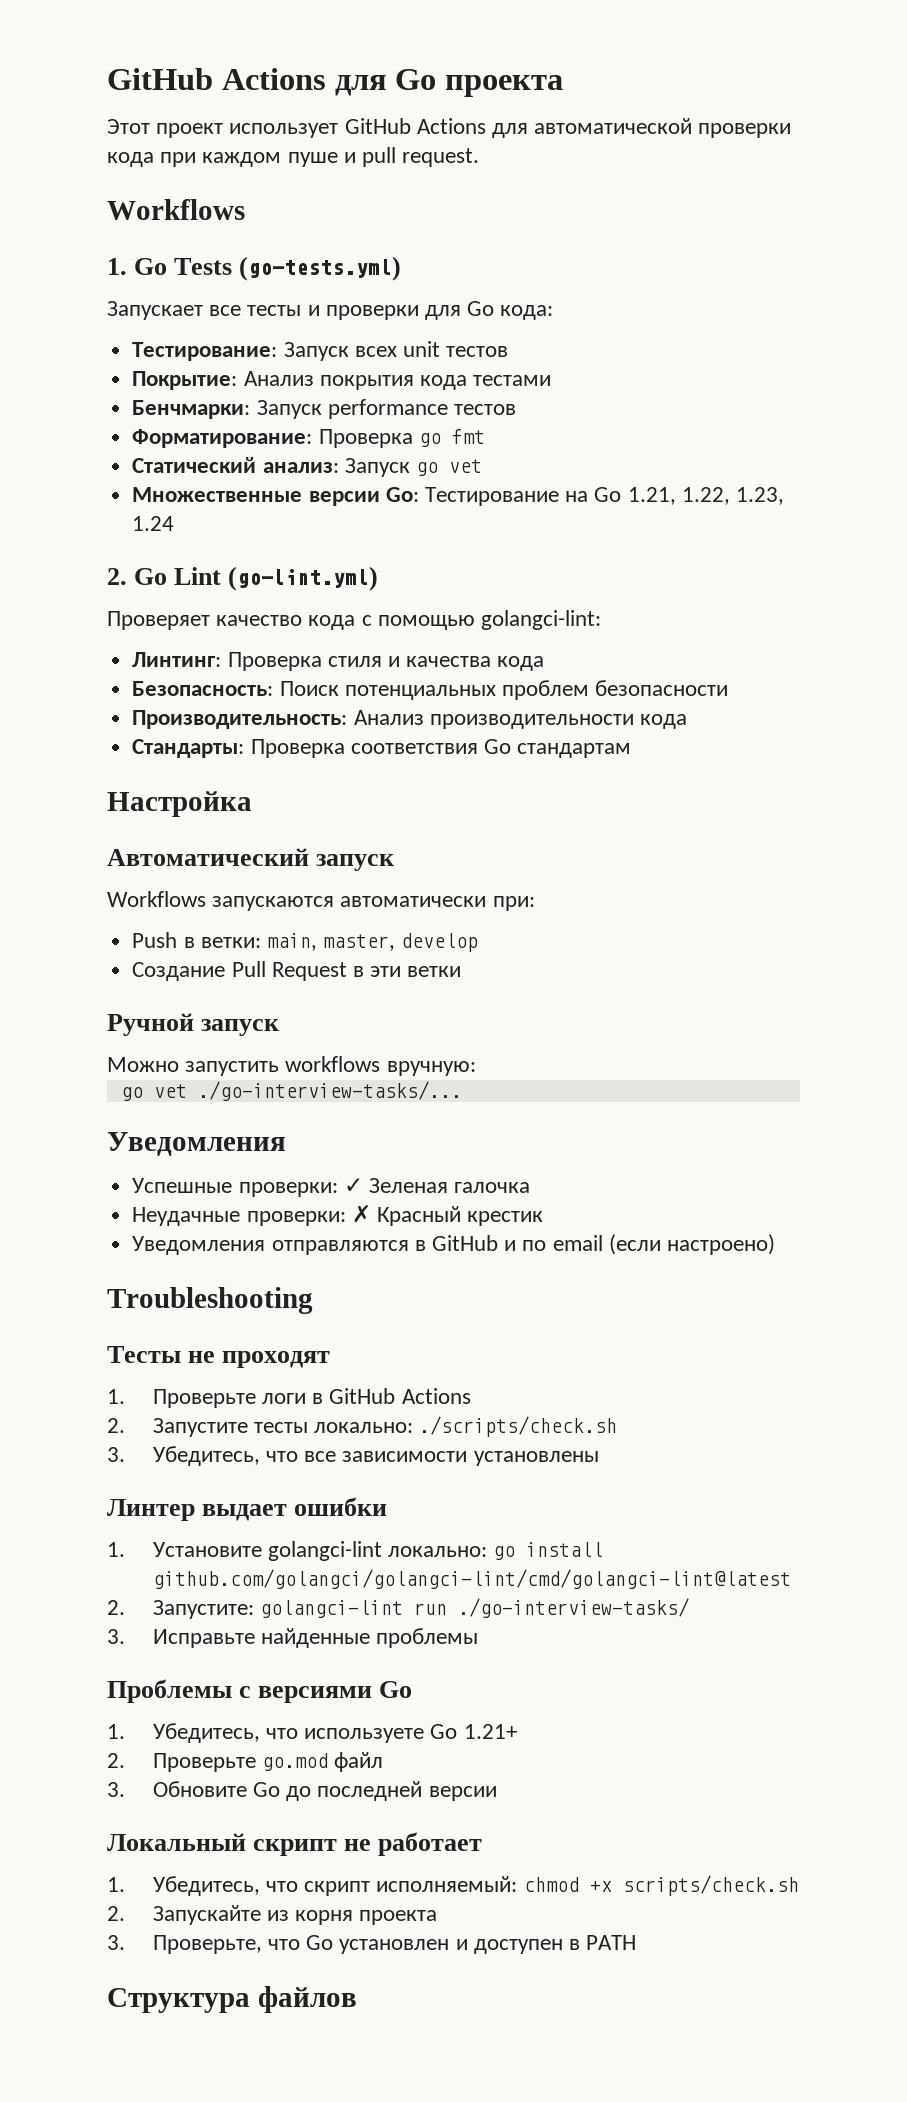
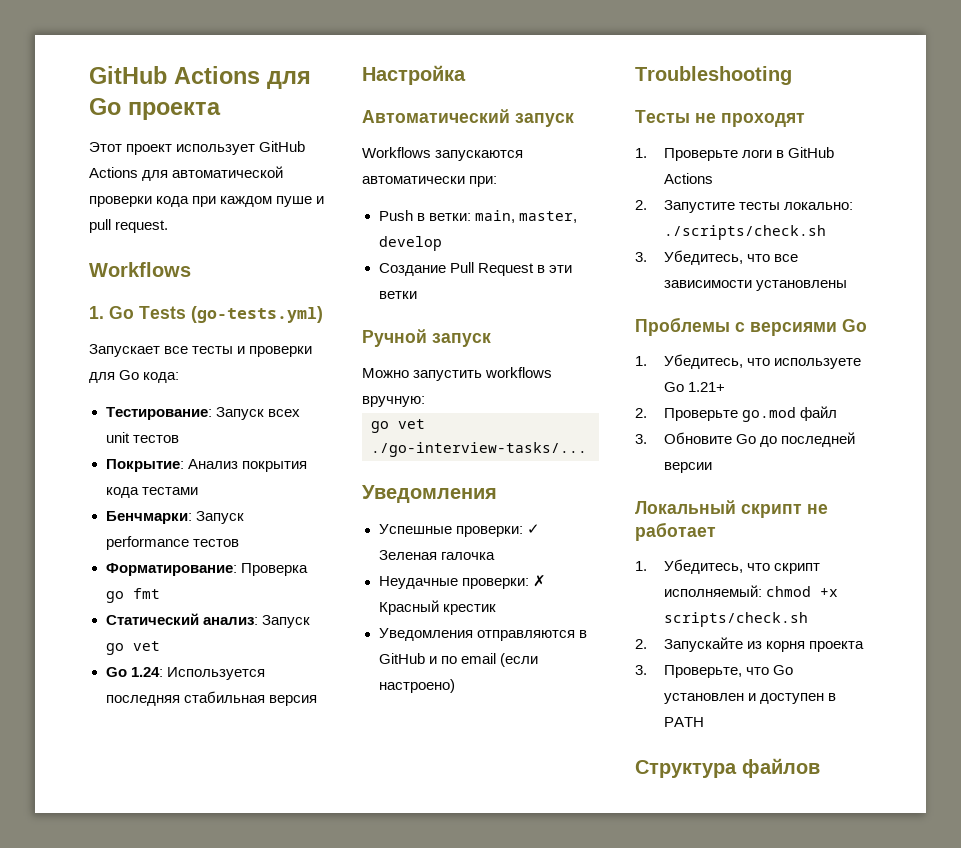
[132,487,784,506] [132,516,175,531] [107,566,379,591] [107,610,602,630] [132,652,545,671] [132,680,729,700] [132,710,687,729] [132,739,632,758] Множественные версии Go: Тестирование на Go 1.21, 1.22, 1.23, 1.24 // 2. Go Lint (go-lint.yml) // Проверяет качество кода с помощью golangci-lint: // Линтинг: Проверка стиля и качества кода // Безопасность: Поиск потенциальных проблем безопасности // Производительность: Анализ производительности кода // Стандарты: Проверка соответствия Go стандартам -> [105,667,265,680] [105,691,317,706] Go 1.24: Используется последняя стабильная версия
[107,1497,388,1521] [107,1541,604,1561] [152,1569,791,1589] [107,1598,689,1619] [107,1628,479,1648] // Линтер выдает ошибки // 1. Установите golangci-lint локально: go install github.com/golangci/golangci-lint/cmd/golangci-lint@latest // 2. Запустите: golangci-lint run ./go-interview-tasks/ // 3. Исправьте найденные проблемы -> (847, 285) none

